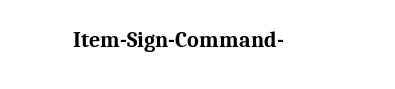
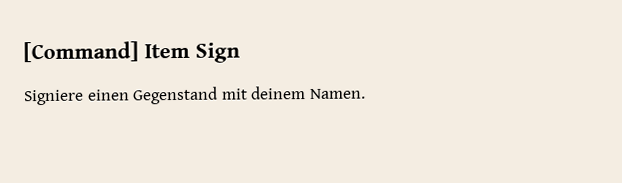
[73,31,284,52] Item-Sign-Command- -> [23,41,240,63] [23,86,366,106] [Command] Item Sign // Signiere einen Gegenstand mit deinem Namen.

